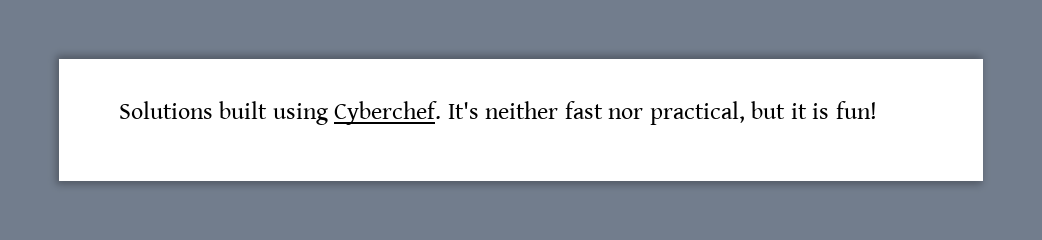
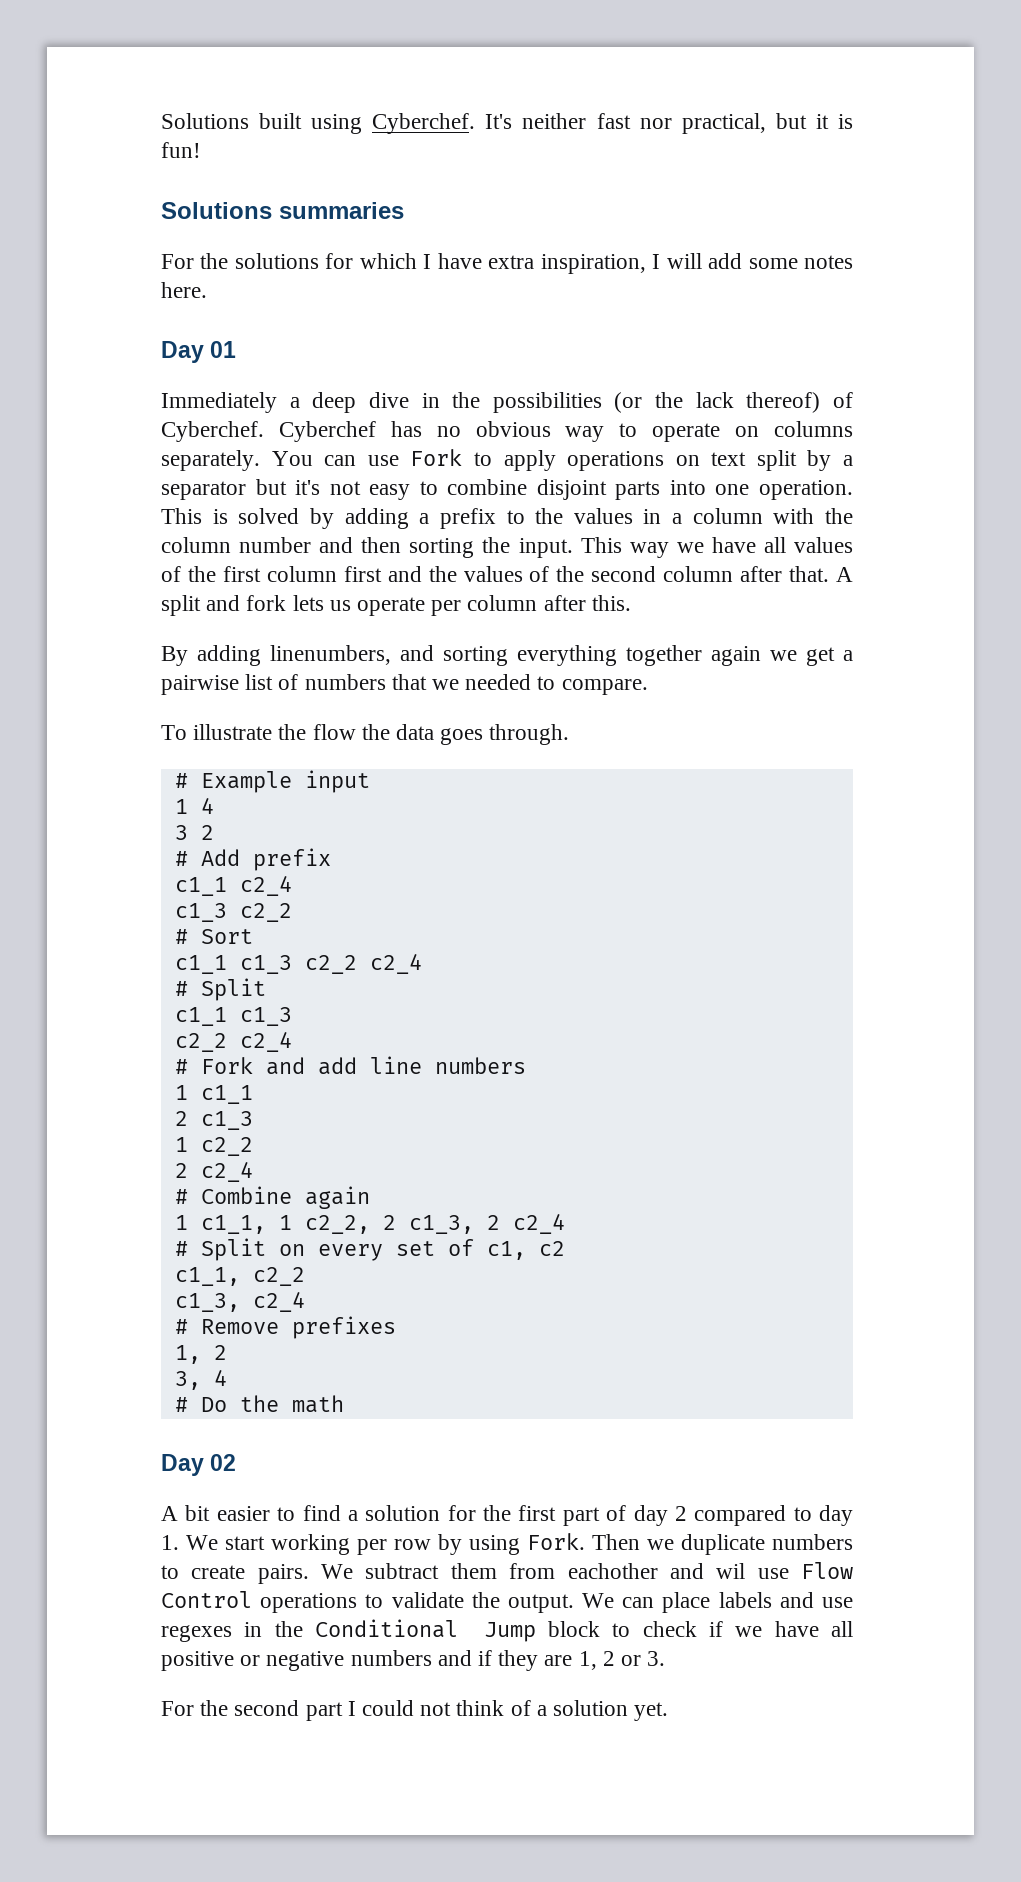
(877, 110) none -> [161,202,404,219] [161,253,853,274] [161,282,207,298] [161,341,237,363] [161,392,853,413] [161,421,854,442] [161,449,854,471] [161,479,853,500] [161,508,853,529] [161,537,854,558] [161,566,854,582] [161,595,631,616] [161,645,853,666] [161,674,648,695] [161,724,570,745] [174,770,370,793] [174,798,214,814] [174,825,214,840] [174,848,331,871] [174,876,292,896] [174,903,292,922] [174,929,253,944] [174,954,422,974] [174,978,266,1001] [174,1007,292,1026] [174,1032,292,1052] [174,1056,526,1075] [174,1085,253,1104] [174,1111,253,1130] [174,1137,253,1156] [174,1162,253,1182] [174,1186,370,1209] [174,1214,565,1234] [174,1238,565,1261] [174,1267,305,1286] [174,1292,305,1312] [174,1316,396,1339] [174,1345,227,1364] [174,1370,227,1390] [174,1395,344,1413] [161,1454,237,1476] [161,1505,853,1526] [161,1533,853,1555] [161,1562,854,1584] [161,1591,853,1613] [161,1619,853,1642] [161,1650,666,1671] [161,1700,669,1721] // Solutions summaries // For the solutions for which I have extra inspiration, I will add some notes here. // Day 01 // Immediately a deep dive in the possibilities (or the lack thereof) of Cyberchef. Cyberchef has no obvious way to operate on columns separately. You can use Fork to apply operations on text split by a separator but it's not easy to combine disjoint parts into one operation. This is solved by adding a prefix to the values in a column with the column number and then sorting the input. This way we have all values of the first column first and the values of the second column after that. A split and fork lets us operate per column after this. // By adding linenumbers, and sorting everything together again we get a pairwise list of numbers that we needed to compare. // To illustrate the flow the data goes through. // # Example input // 1 4 // 3 2 // # Add prefix // c1_1 c2_4 // c1_3 c2_2 // # Sort // c1_1 c1_3 c2_2 c2_4 // # Split // c1_1 c1_3 // c2_2 c2_4 // # Fork and add line numbers // 1 c1_1 // 2 c1_3 // 1 c2_2 // 2 c2_4 // # Combine again // 1 c1_1, 1 c2_2, 2 c1_3, 2 c2_4 // # Split on every set of c1, c2 // c1_1, c2_2 // c1_3, c2_4 // # Remove prefixes // 1, 2 // 3, 4 // # Do the math // Day 02 // A bit easier to find a solution for the first part of day 2 compared to day 1. We start working per row by using Fork. Then we duplicate numbers to create pairs. We subtract them from eachother and wil use Flow Control operations to validate the output. We can place labels and use regexes in the Conditional Jump block to check if we have all positive or negative numbers and if they are 1, 2 or 3. // For the second part I could not think of a solution yet.

